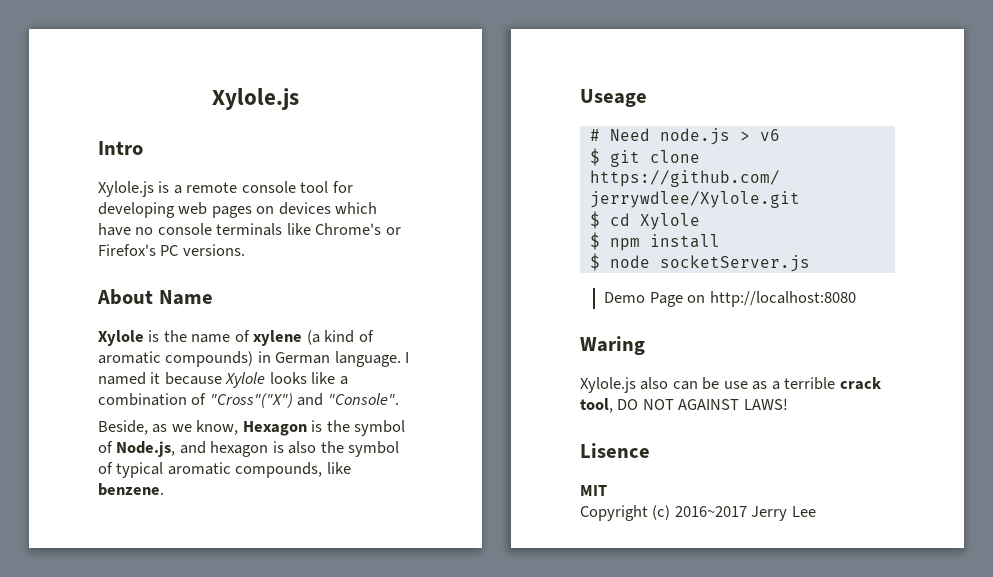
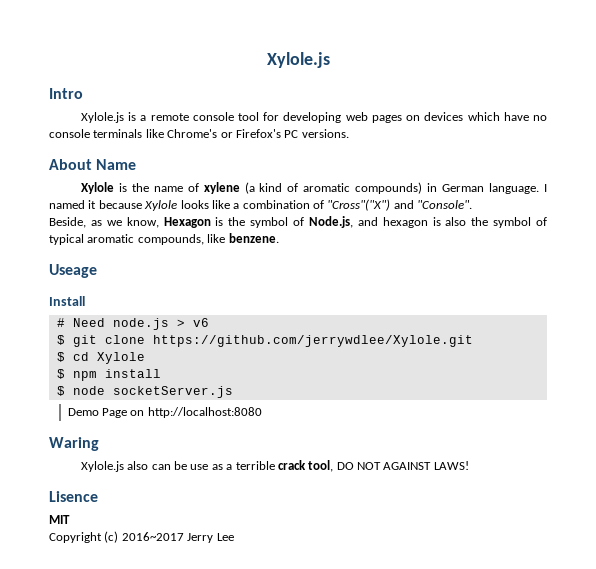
(647, 98) none -> [49,296,85,306] // Install

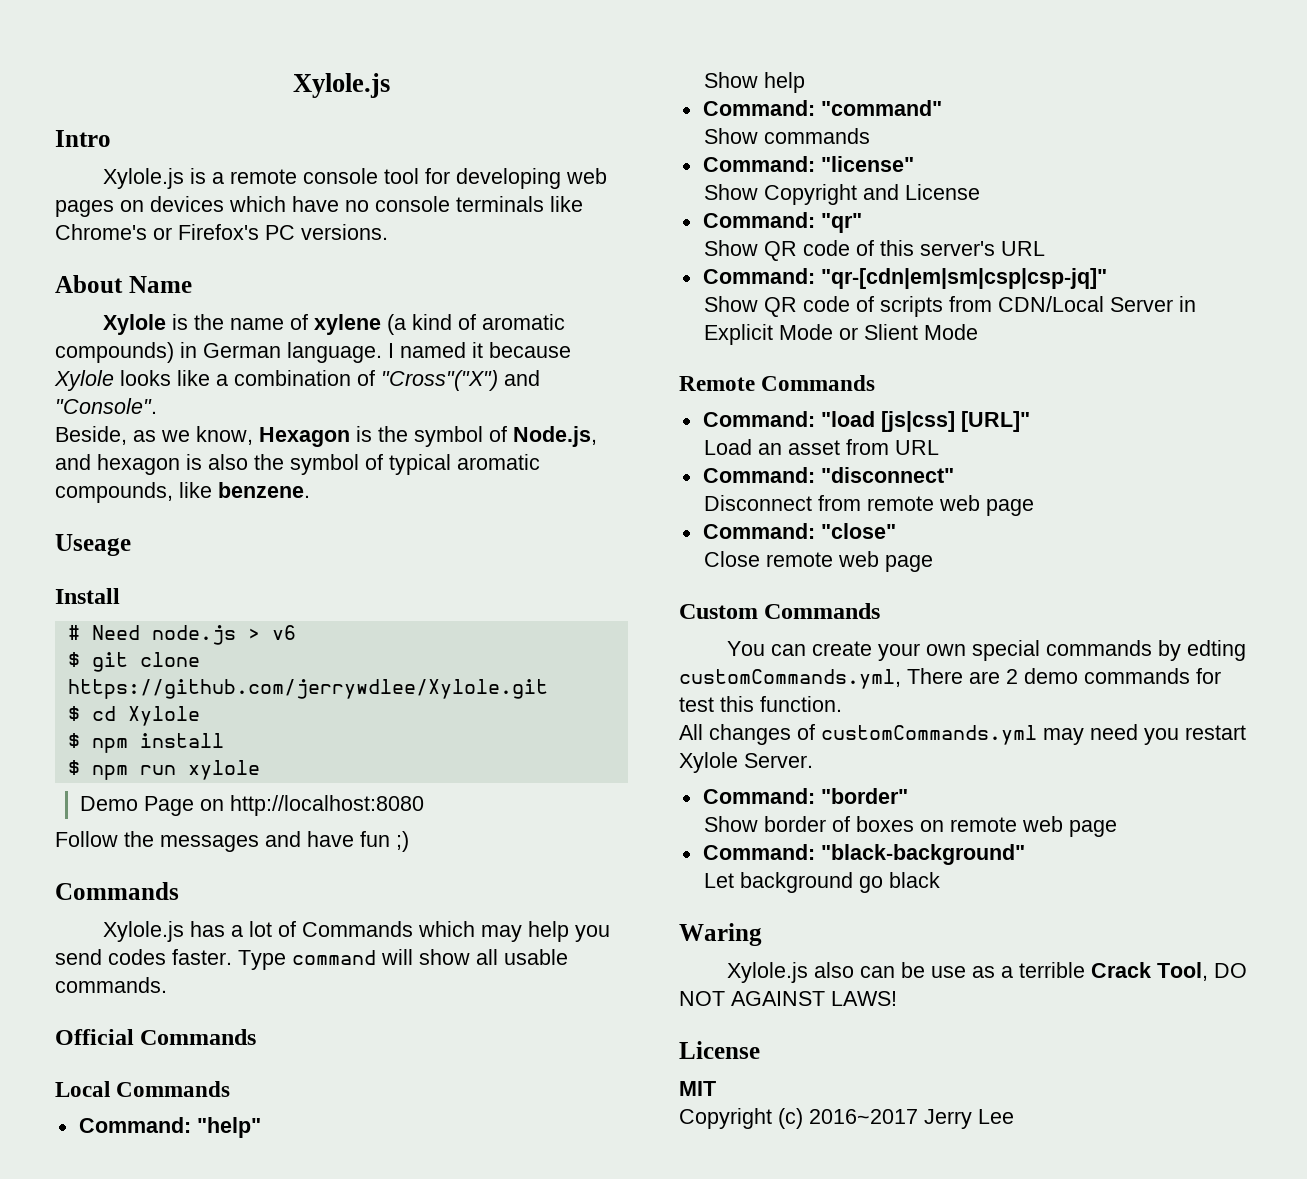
[72,386,233,398] node socketServer.js -> [91,760,260,780] npm run xylole
(262, 412) none -> [55,831,409,852] [55,882,179,900] [103,921,611,942] [55,949,568,970] [55,977,167,993] [55,1029,257,1045] [55,1081,231,1097] [78,1117,261,1138] [703,72,805,93] [702,100,942,116] [703,128,870,144] [702,156,914,172] [703,184,980,205] [702,212,862,233] [703,240,1045,261] [702,268,1107,289] [703,296,1196,317] [703,324,978,345] [679,375,876,391] [702,411,1030,432] [703,439,939,455] [702,467,954,483] [703,495,1034,516] [702,523,896,539] [703,551,933,572] [679,603,881,619] [727,640,1247,661] [679,668,1221,689] [679,696,842,712] [679,724,1246,745] [679,752,813,773] [702,788,908,804] [703,816,1117,837] [702,844,1025,865] [703,872,940,893] // Follow the messages and have fun ;) // Commands // Xylole.js has a lot of Commands which may help you send codes faster. Type command will show all usable commands. // Official Commands // Local Commands // Command: "help" // Show help // Command: "command" // Show commands // Command: "license" // Show Copyright and License // Command: "qr" // Show QR code of this server's URL // Command: "qr-[cdn|em|sm|csp|csp-jq]" // Show QR code of scripts from CDN/Local Server in Explicit Mode or Slient Mode // Remote Commands // Command: "load [js|css] [URL]" // Load an asset from URL // Command: "disconnect" // Disconnect from remote web page // Command: "close" // Close remote web page // Custom Commands // You can create your own special commands by edting customCommands.yml, There are 2 demo commands for test this function. // All changes of customCommands.yml may need you restart Xylole Server. // Command: "border" // Show border of boxes on remote web page // Command: "black-background" // Let background go black
[277,460,334,472] crack tool, -> [1091,962,1209,981] Crack Tool,
[49,491,98,502] Lisence -> [679,1041,760,1059] License

